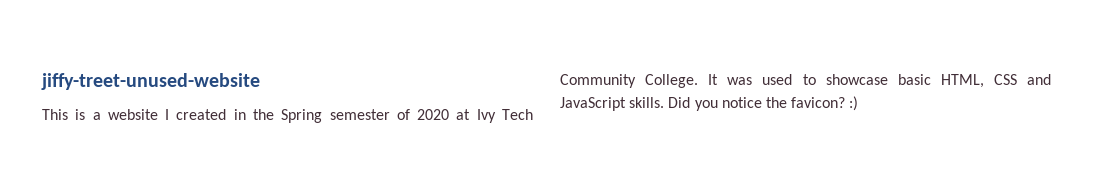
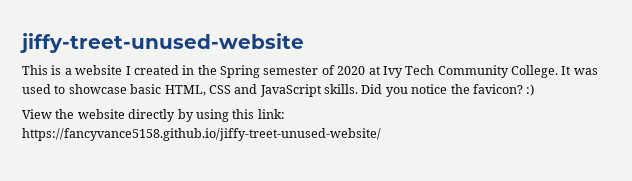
(859, 103) none -> [22,109,285,122] [22,128,381,141] // View the website directly by using this link: https://fancyvance5158.github.io/jiffy-treet-unused-website/

